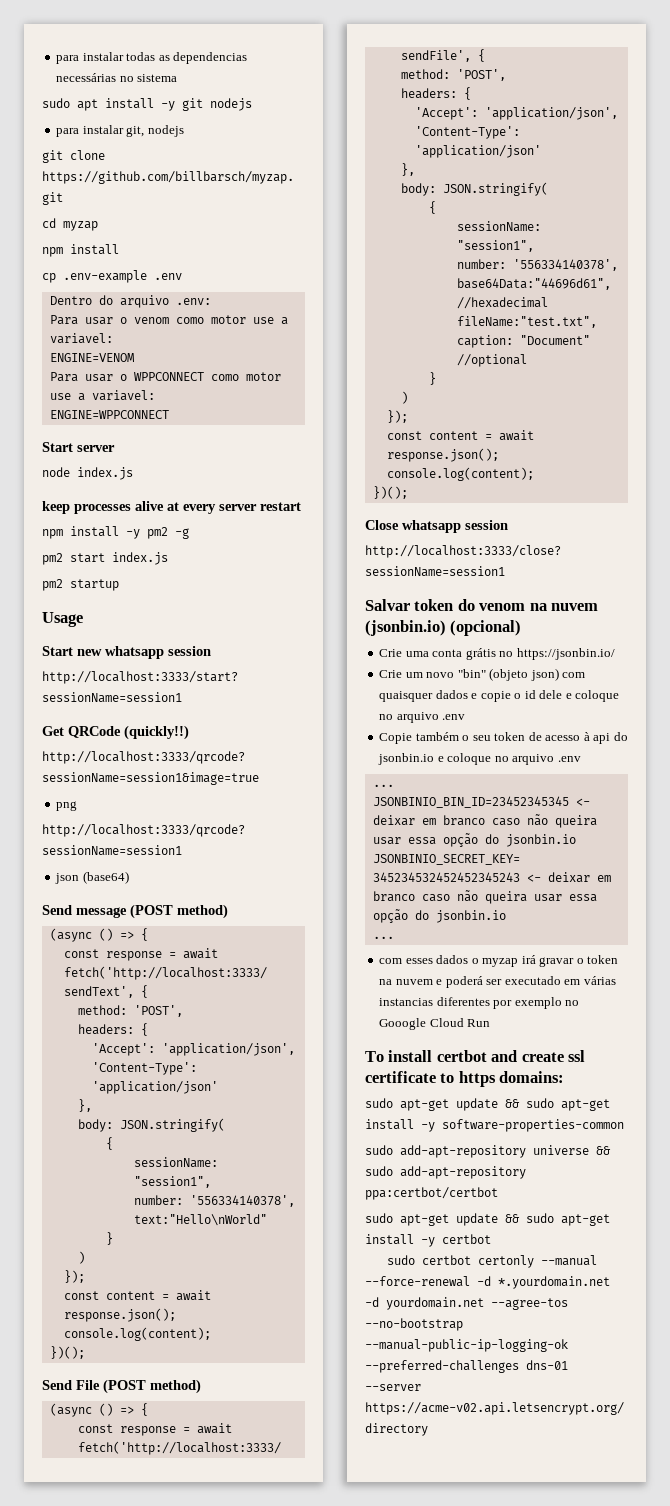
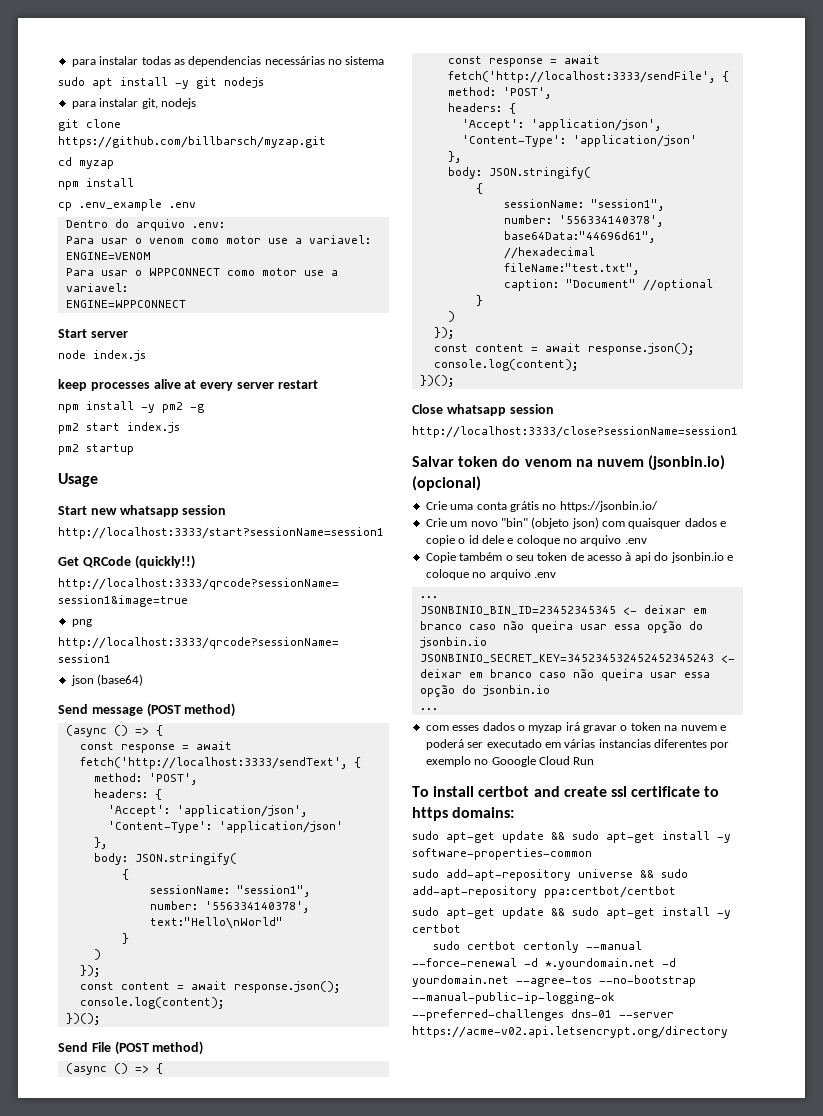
[63,270,147,283] .env-example -> [79,199,162,211] .env_example

